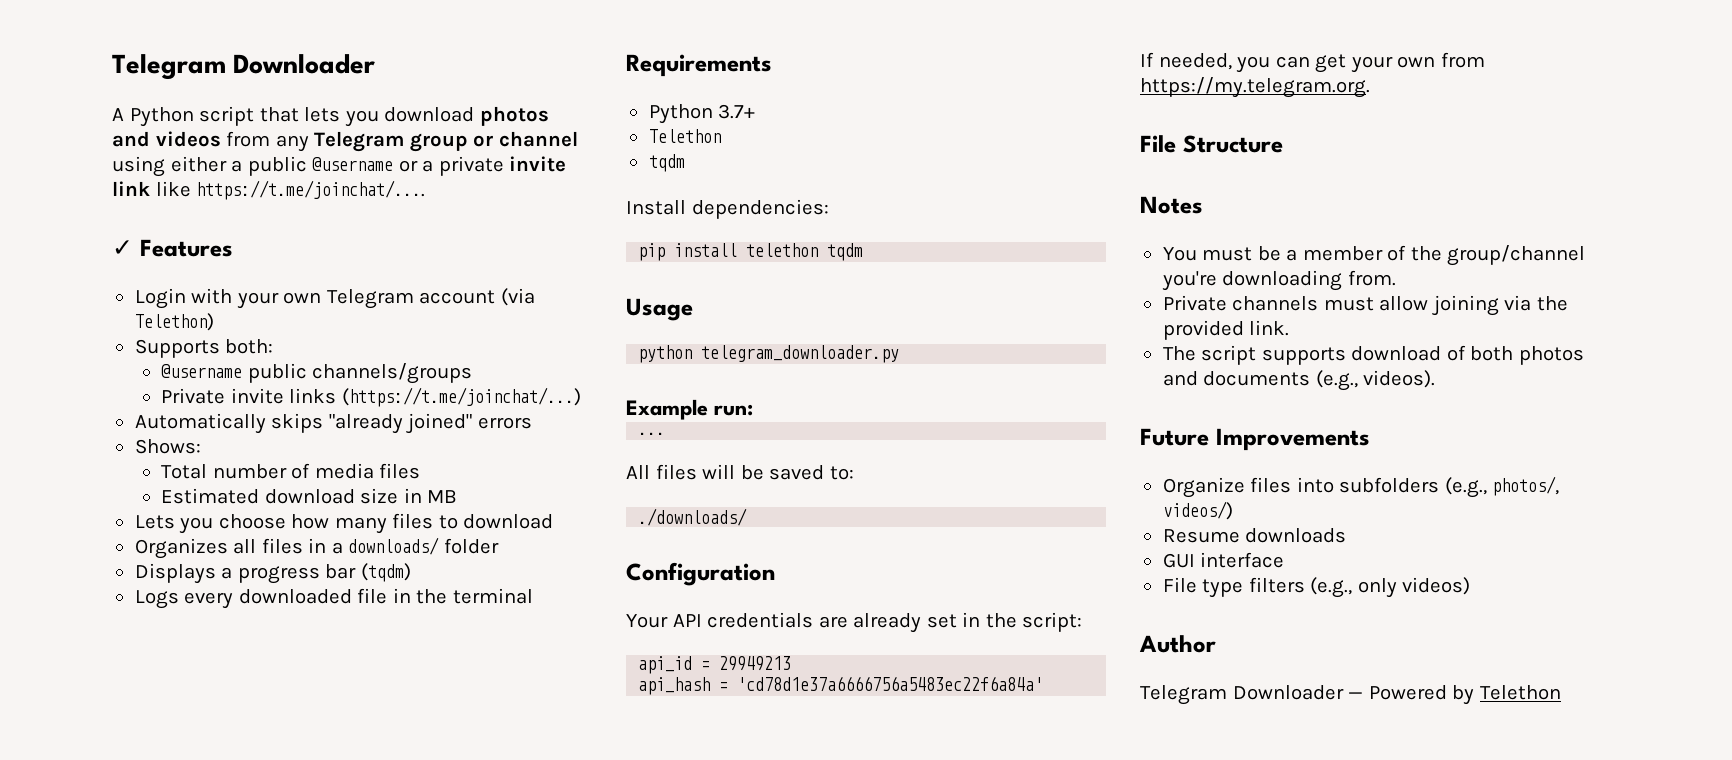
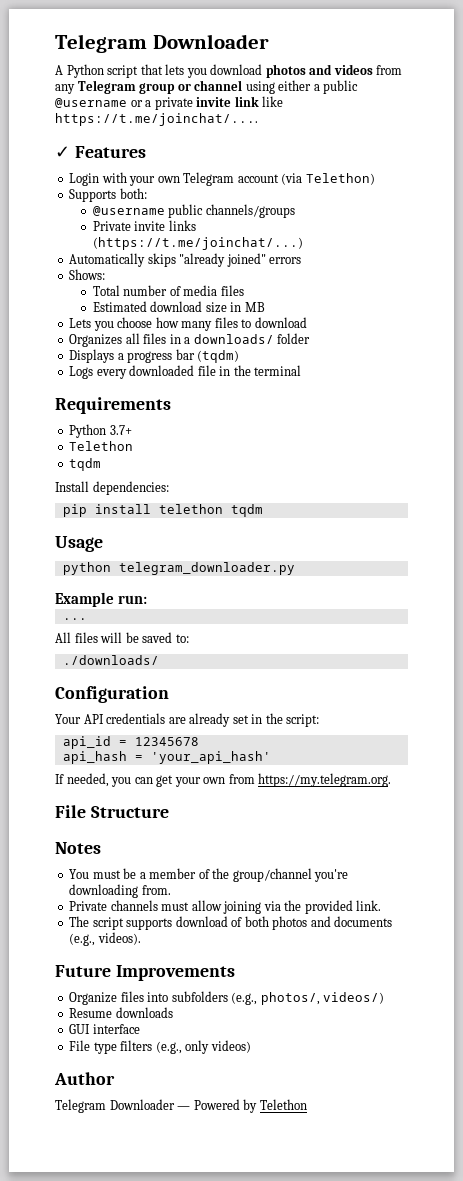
[719,656,792,671] 29949213 -> [134,737,199,746] 12345678
[737,676,1044,691] 'cd78d1e37a6666756a5483ec22f6a84a' -> [150,751,271,764] 'your_api_hash'

